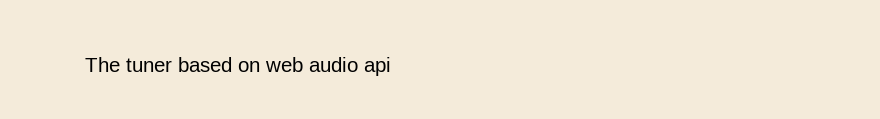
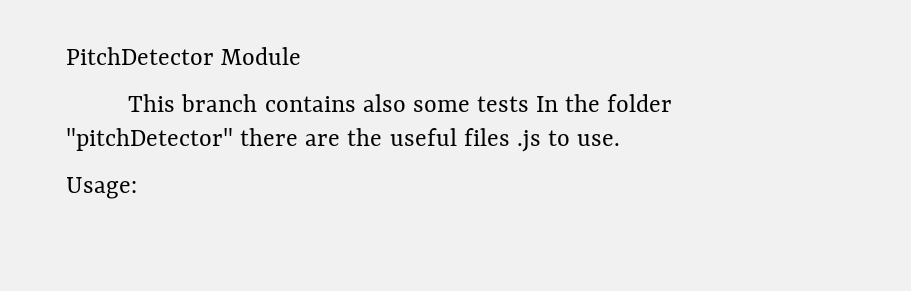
[85,57,391,76] The tuner based on web audio api -> [66,47,302,65] [128,94,673,112] [66,128,621,152] [66,177,137,199] PitchDetector Module // This branch contains also some tests In the folder "pitchDetector" there are the useful files .js to use. // Usage:

